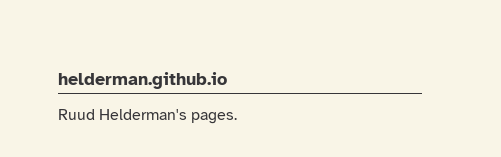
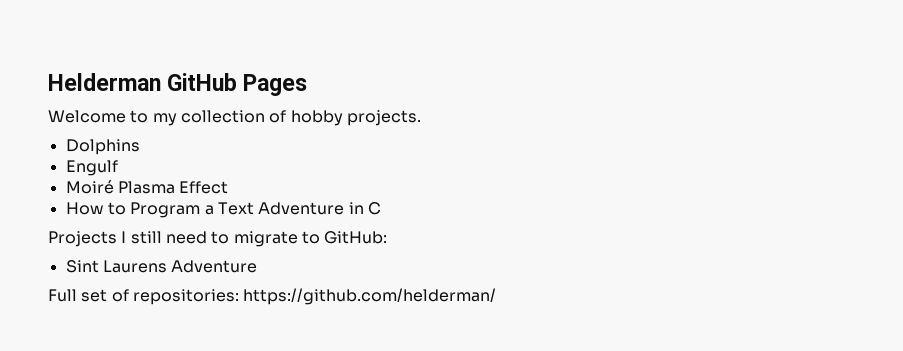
[58,72,227,89] [58,109,238,124] helderman.github.io // Ruud Helderman's pages. -> [48,73,308,96] [48,110,421,126] [65,139,140,155] [65,160,118,176] [65,180,229,194] [65,202,381,218] [48,231,388,247] [65,260,258,273] [48,288,497,305] Helderman GitHub Pages // Welcome to my collection of hobby projects. // Dolphins // Engulf // Moiré Plasma Effect // How to Program a Text Adventure in C // Projects I still need to migrate to GitHub: // Sint Laurens Adventure // Full set of repositories: https://github.com/helderman/

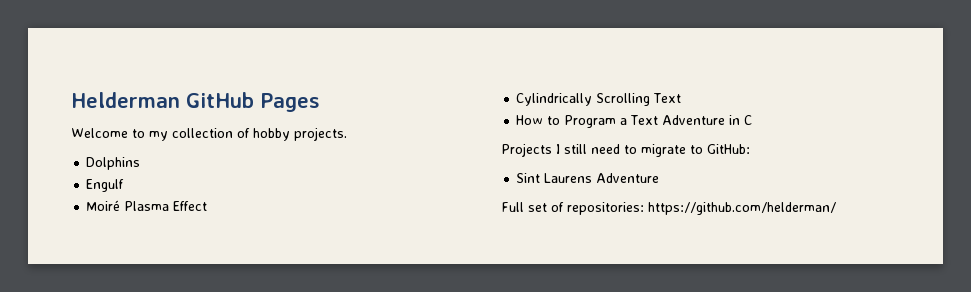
(229, 187) none -> [516,93,682,106] // Cylindrically Scrolling Text

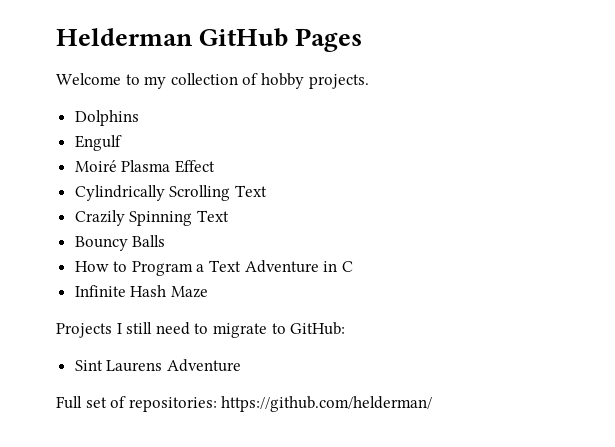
(682, 98) none -> [74,210,229,226] [74,235,166,251] // Crazily Spinning Text // Bouncy Balls
(753, 120) none -> [74,285,208,298] // Infinite Hash Maze

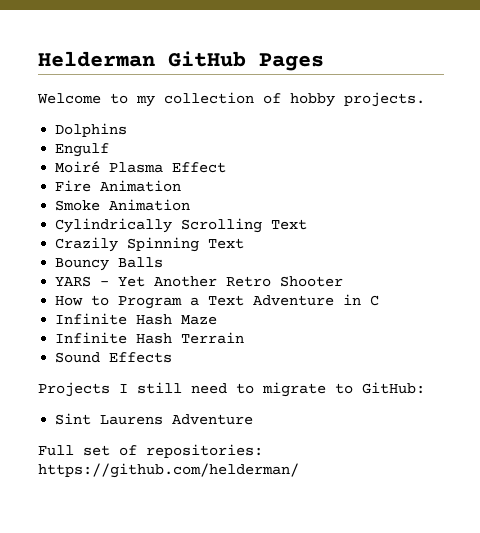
(215, 166) none -> [55,180,182,192] [55,199,191,211] // Fire Animation // Smoke Animation
(166, 241) none -> [55,276,344,287] // YARS - Yet Another Retro Shooter
(208, 292) none -> [55,332,245,344] [55,352,173,363] // Infinite Hash Terrain // Sound Effects

